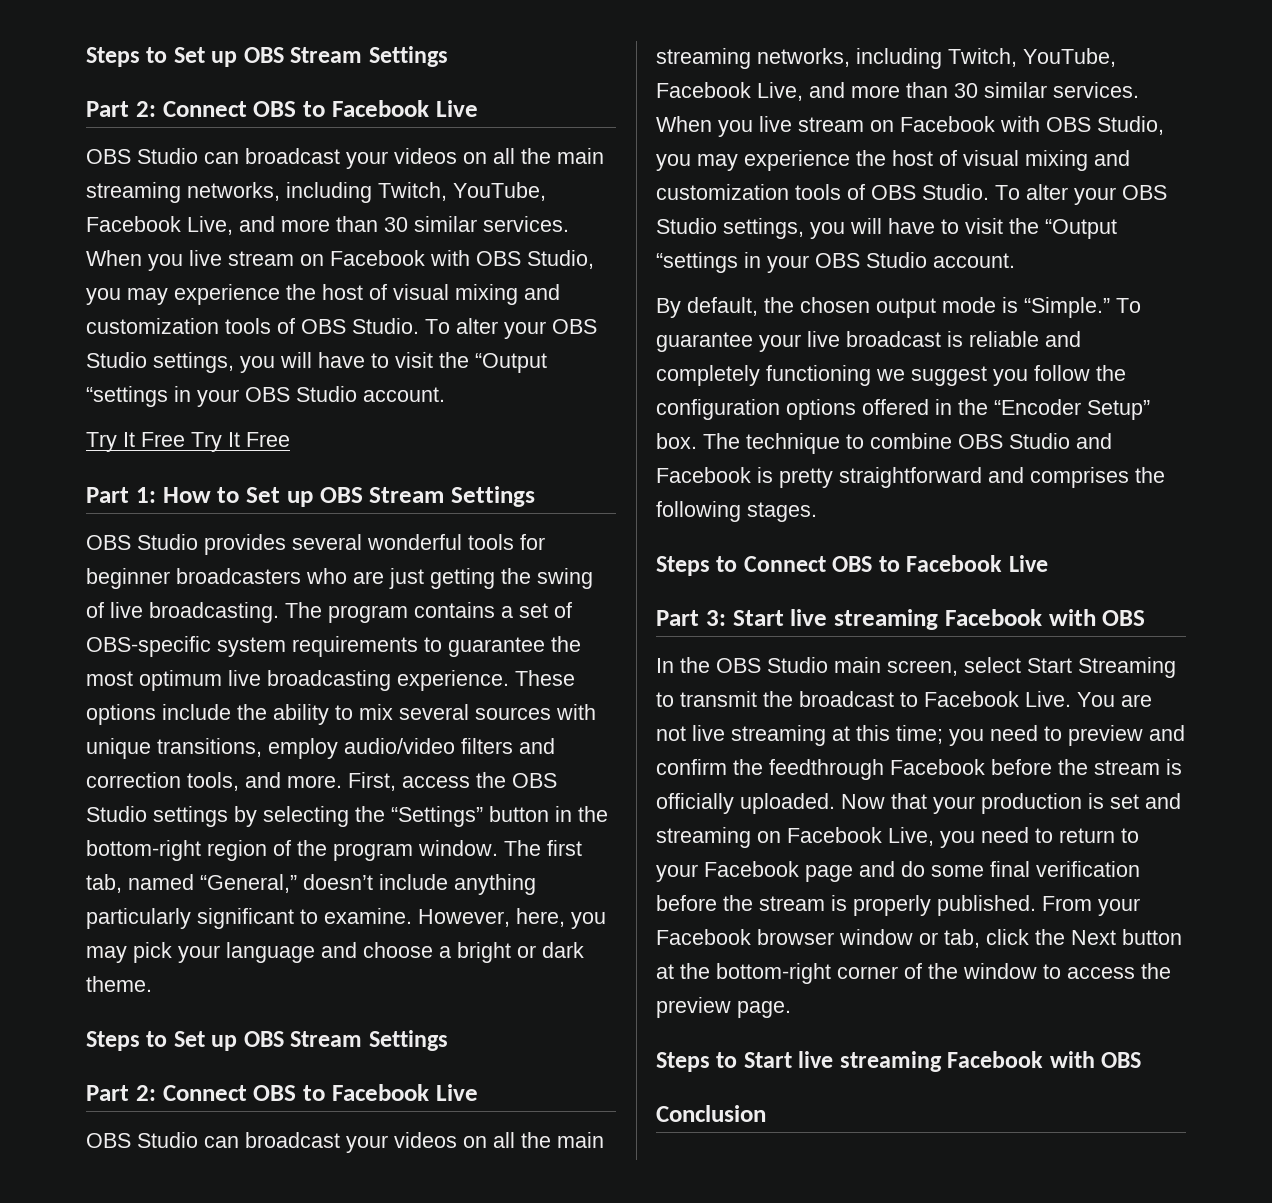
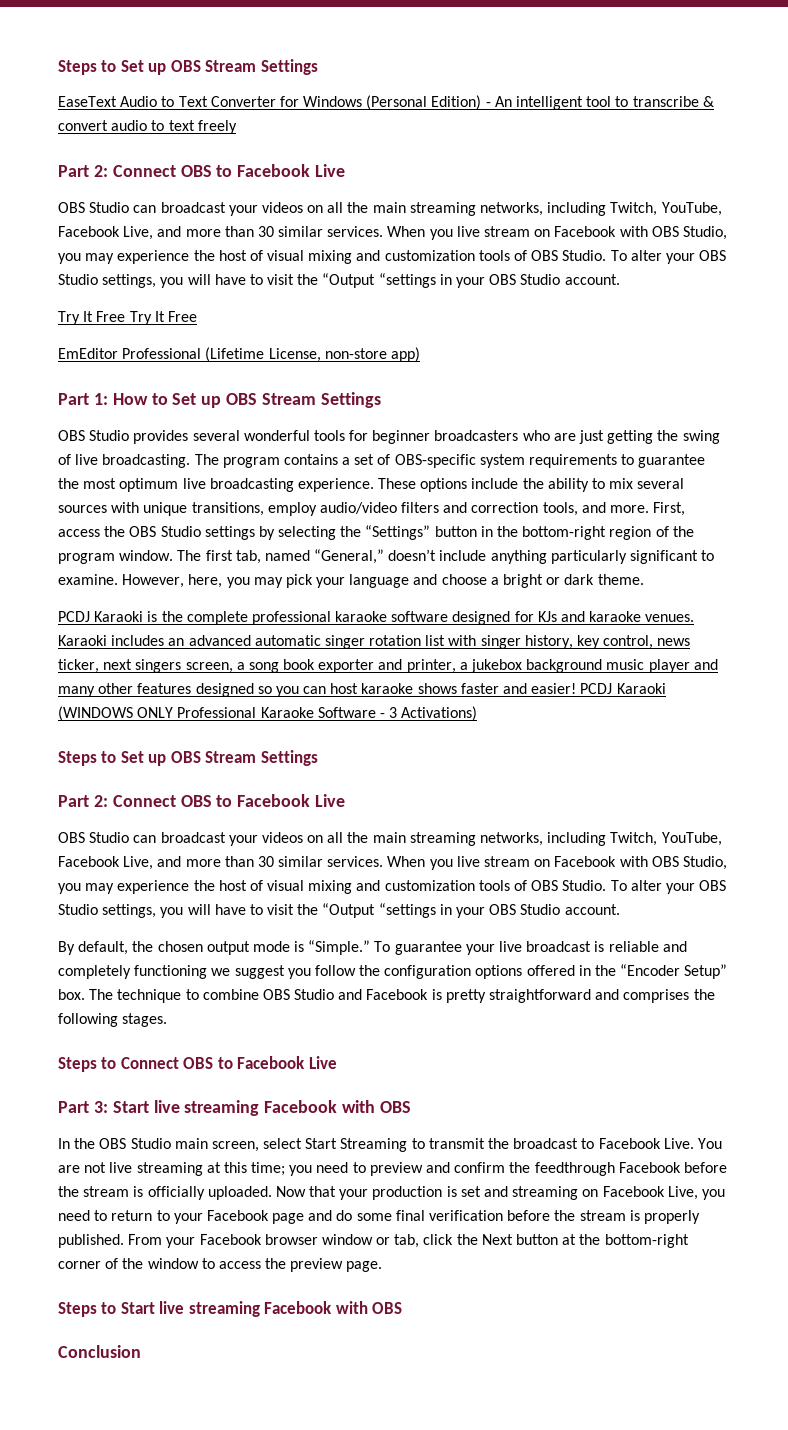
[86,46,448,67] Steps to Set up OBS Stream Settings -> [58,59,318,75] [58,95,714,110] [58,120,237,134] Steps to Set up OBS Stream Settings // EaseText Audio to Text Converter for Windows (Personal Edition) - An intelligent tool to transcribe & convert audio to text freely
(290, 439) none -> [58,347,420,362] // EmEditor Professional (Lifetime License, non-store app)
(152, 984) none -> [58,611,695,625] [58,635,691,649] [58,659,718,673] [58,683,666,697] [58,706,478,721] // PCDJ Karaoki is the complete professional karaoke software designed for KJs and karaoke venues. Karaoki includes an advanced automatic singer rotation list with singer history, key control, news ticker, next singers screen, a song book exporter and printer, a jukebox background music player and many other features designed so you can host karaoke shows faster and easier! PCDJ Karaoki (WINDOWS ONLY Professional Karaoke Software - 3 Activations)

